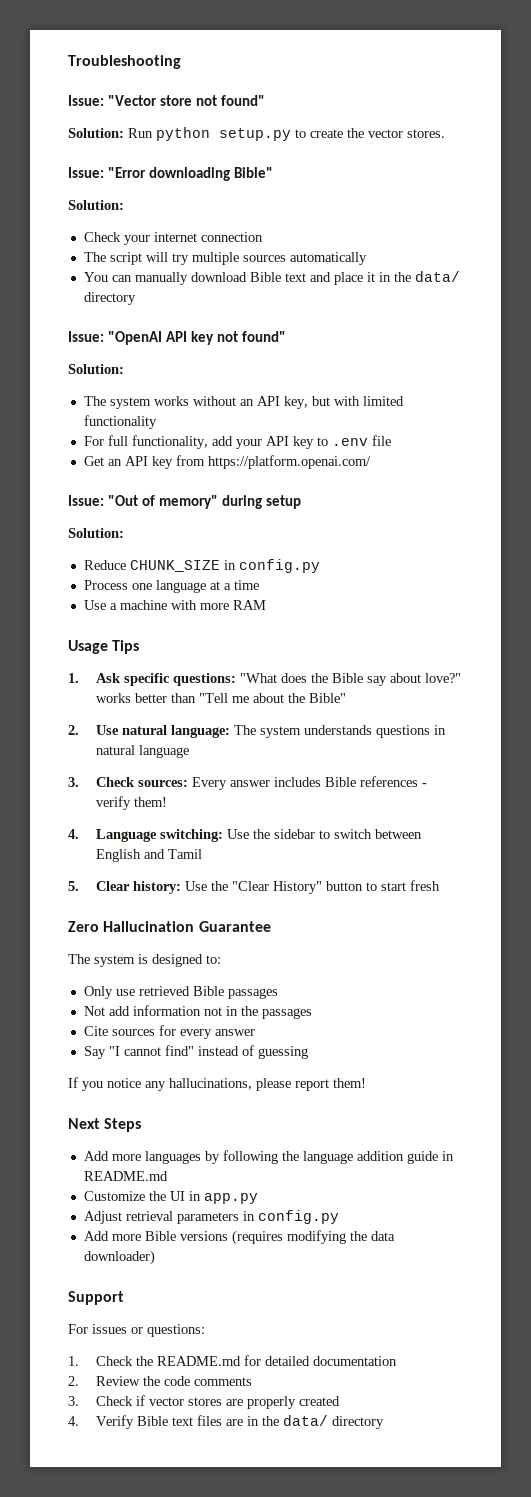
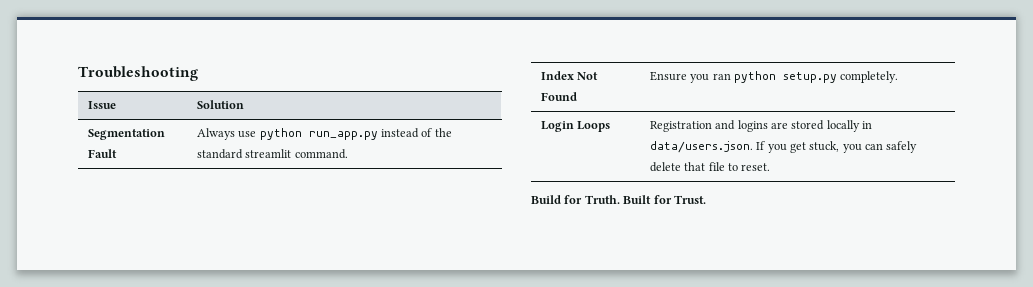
[68,95,266,106] [68,127,445,141] [68,167,274,181] [68,200,124,210] [83,232,263,245] [83,252,367,265] [83,271,460,285] [83,292,136,305] [68,331,287,345] [68,364,124,374] [83,396,404,409] [83,415,157,429] [83,435,391,449] [83,455,371,469] [68,495,302,509] [68,528,124,538] [83,559,320,573] [83,580,259,593] [83,600,266,610] [68,640,140,654] [68,673,461,686] [95,693,346,703] [68,725,446,738] [95,745,189,758] [68,776,427,790] [95,796,167,810] [68,829,422,842] [95,849,202,862] [68,880,440,894] [68,921,271,932] [68,954,221,967] [83,986,278,999] [83,1005,312,1019] [83,1025,255,1039] [83,1045,308,1059] [68,1077,366,1091] [68,1118,142,1132] [83,1150,454,1164] [83,1171,168,1181] [83,1191,258,1204] [83,1210,339,1224] [83,1230,395,1245] [83,1250,155,1265] [68,1291,124,1305] [68,1324,205,1337] [68,1355,397,1366] [68,1376,252,1386] [68,1395,340,1409] [68,1415,384,1429] // Issue: "Vector store not found" // Solution: Run python setup.py to create the vector stores. // Issue: "Error downloading Bible" // Solution: // Check your internet connection // The script will try multiple sources automatically // You can manually download Bible text and place it in the data/ directory // Issue: "OpenAI API key not found" // Solution: // The system works without an API key, but with limited functionality // For full functionality, add your API key to .env file // Get an API key from https://platform.openai.com/ // Issue: "Out of memory" during setup // Solution: // Reduce CHUNK_SIZE in config.py // Process one language at a time // Use a machine with more RAM // Usage Tips // 1. Ask specific questions: "What does the Bible say about love?" works better than "Tell me about the Bible" // 2. Use natural language: The system understands questions in natural language // 3. Check sources: Every answer includes Bible references - verify them! // 4. Language switching: Use the sidebar to switch between English and Tamil // 5. Clear history: Use the "Clear History" button to start fresh // Zero Hallucination Guarantee // The system is designed to: // Only use retrieved Bible passages // Not add information not in the passages // Cite sources for every answer // Say "I cannot find" instead of guessing // If you notice any hallucinations, please report them! // Next Steps // Add more languages by following the language addition guide in README.md // Customize the UI in app.py // Adjust retrieval parameters in config.py // Add more Bible versions (requires modifying the data downloader) // Support // For issues or questions: // 1. Check the README.md for detailed documentation // 2. Review the code comments // 3. Check if vector stores are properly created // 4. Verify Bible text files are in the data/ directory -> [87,101,116,109] [196,100,244,109] [87,129,165,140] [87,149,117,158] [196,128,452,140] [196,149,348,159] [540,71,599,80] [540,92,577,101] [649,71,899,83] [540,121,611,132] [649,120,873,132] [649,141,918,153] [649,162,771,172] [531,195,706,204] // Issue | Solution // Segmentation Fault | Always use python run_app.py instead of the standard streamlit command. // Index Not Found | Ensure you ran python setup.py completely. // Login Loops | Registration and logins are stored locally in data/users.json. If you get stuck, you can safely delete that file to reset. // Build for Truth. Built for Trust.

